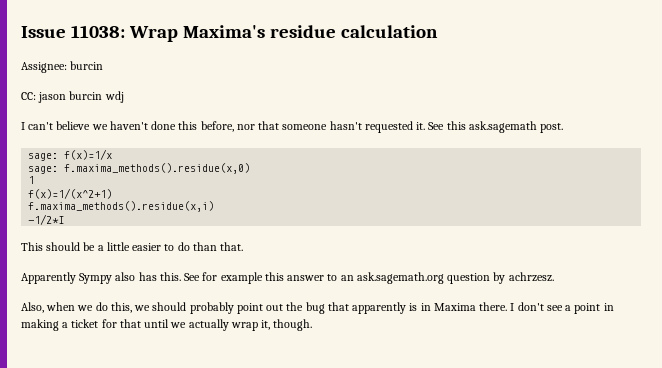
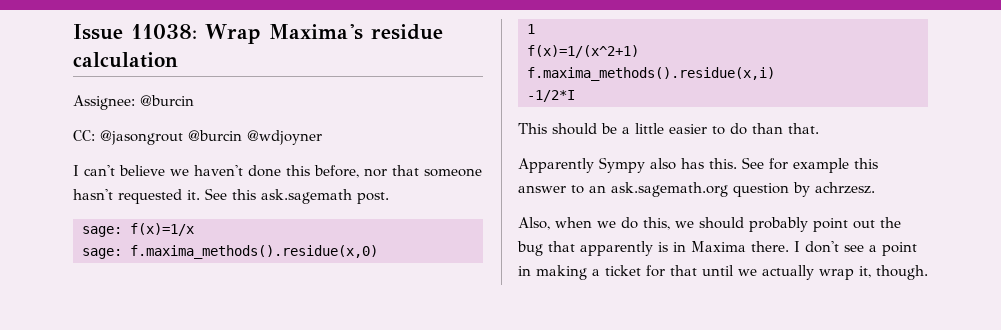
[70,61,104,70] burcin -> [140,95,194,106] @burcin
[38,91,124,103] jason burcin wdj -> [100,130,322,145] @jasongrout @burcin @wdjoyner

